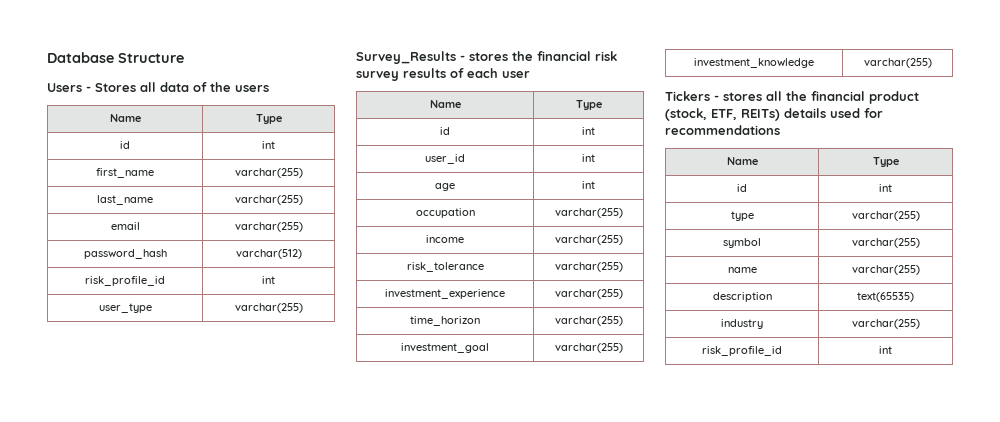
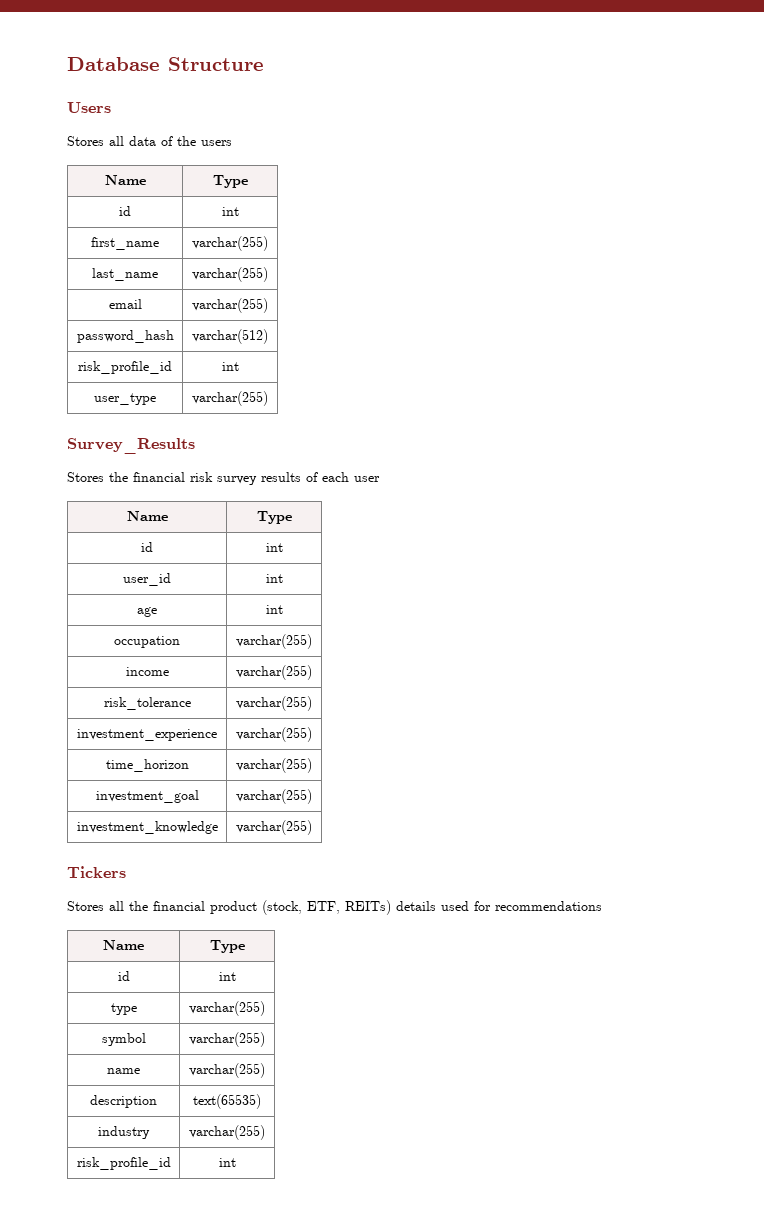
[86,86,91,92] - -> (111, 107) //
[460,52,508,61] - stores -> [67,472,104,482] // Stores
[714,92,762,101] - stores -> [67,901,104,911] // Stores

